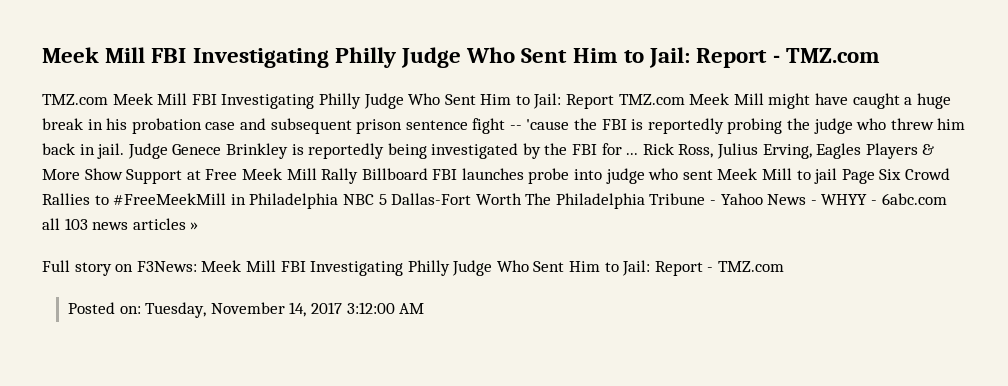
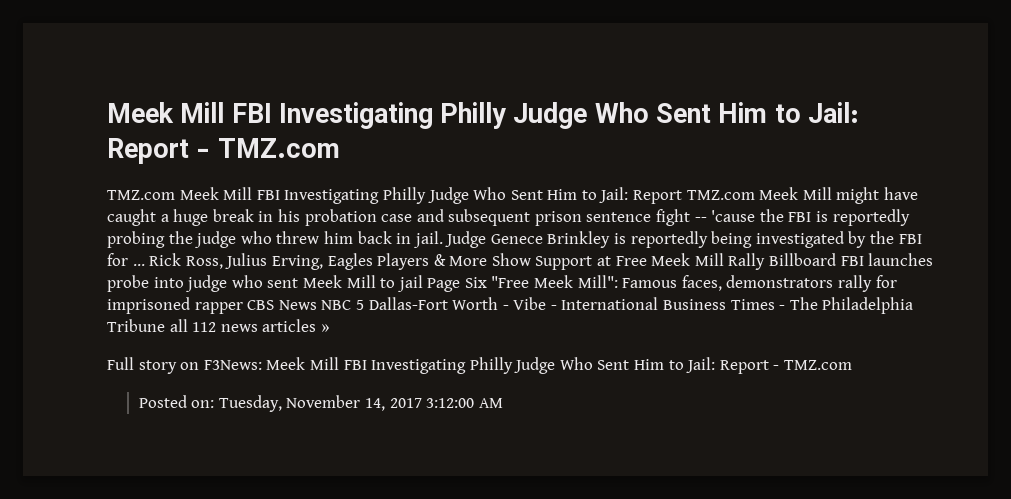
[904,168,950,180] [42,193,947,209] [42,218,88,230] Crowd Rallies to #FreeMeekMill in Philadelphia NBC 5 Dallas-Fort Worth The Philadelphia Tribune - Yahoo News - WHYY - 6abc.com all 103 -> [491,275,897,292] [107,297,914,314] [107,319,217,332] "Free Meek Mill": Famous faces, demonstrators rally for imprisoned rapper CBS News NBC 5 Dallas-Fort Worth - Vibe - International Business Times - The Philadelphia Tribune all 112

